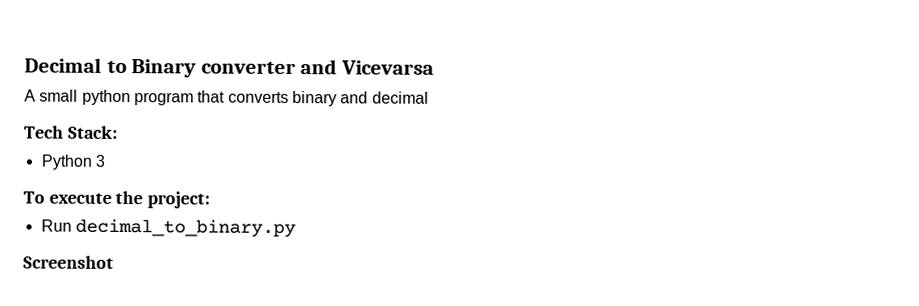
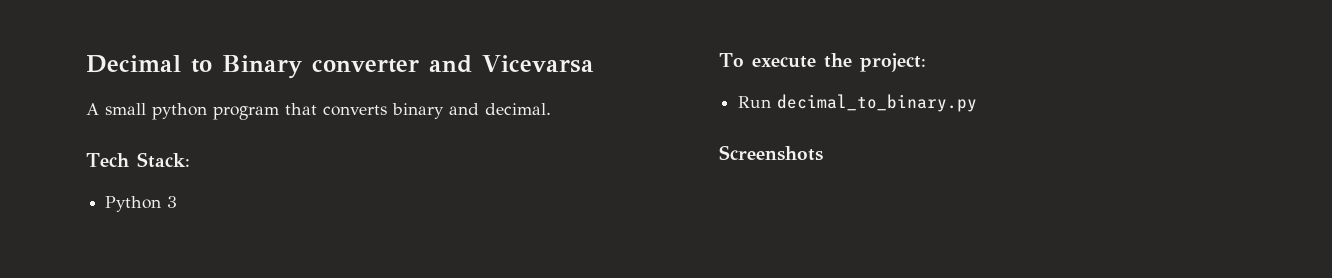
[371,91,429,104] decimal -> [485,103,551,115] decimal.
[23,255,114,269] Screenshot -> [719,145,823,161] Screenshots

